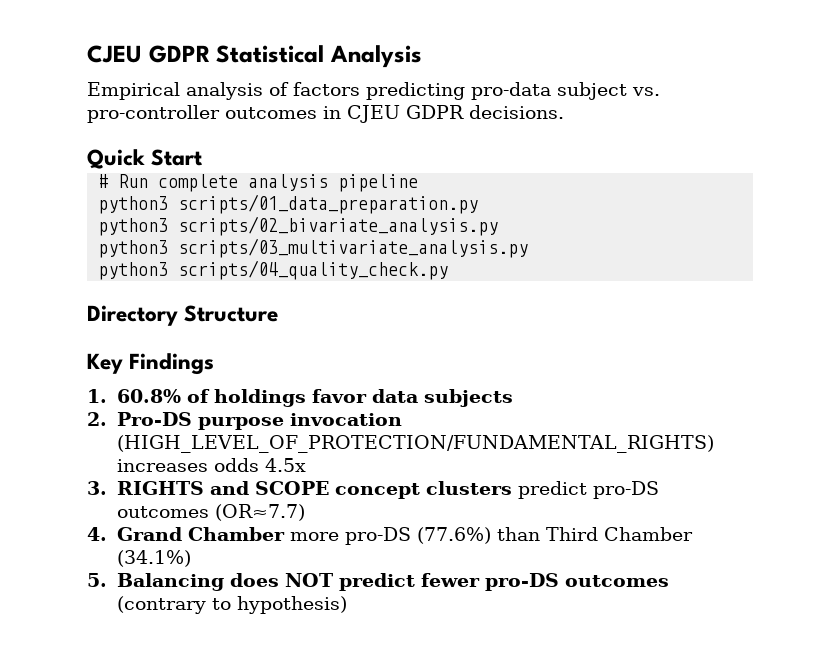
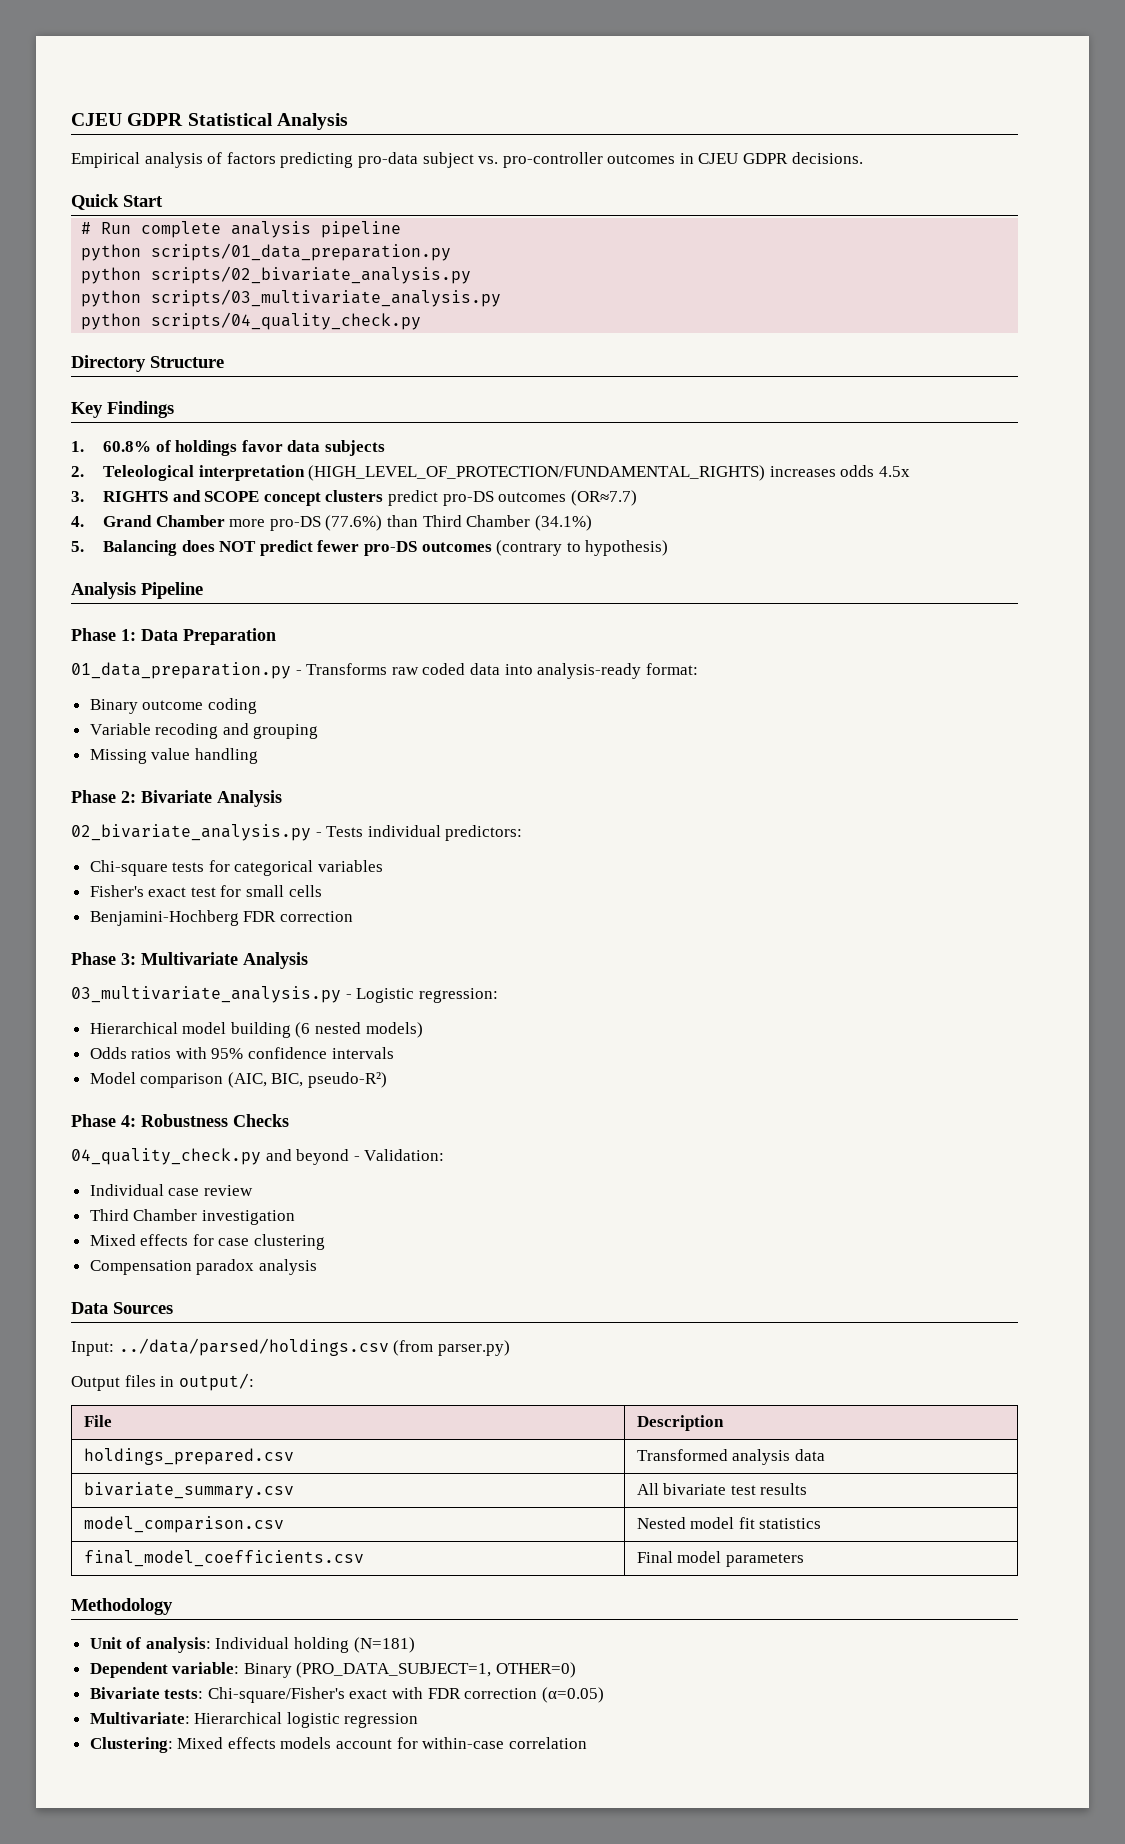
[98,196,169,214] python3 -> [81,244,142,261] python
[98,218,169,236] python3 -> [81,267,142,284] python
[98,240,169,258] python3 -> [81,290,142,307] python
[98,262,169,280] python3 -> [81,313,142,330] python
[116,412,402,430] Pro-DS purpose invocation -> [103,465,305,481] Teleological interpretation
(347, 605) none -> [71,582,203,599] [71,628,276,645] [71,662,698,679] [89,698,257,714] [89,723,319,739] [89,748,258,764] [71,790,282,807] [71,824,523,841] [89,860,384,876] [89,885,322,897] [89,910,353,926] [71,952,308,969] [71,986,498,1003] [89,1022,423,1038] [89,1047,394,1059] [89,1072,388,1088] [71,1114,289,1127] [71,1148,445,1165] [89,1184,253,1196] [89,1209,295,1225] [89,1234,326,1250] [89,1259,317,1275] [71,1302,173,1314] [71,1338,510,1356] [71,1373,254,1391] [83,1415,112,1427] [636,1415,724,1431] [83,1448,294,1465] [636,1449,825,1465] [83,1482,294,1499] [636,1483,808,1495] [83,1516,284,1533] [636,1517,822,1529] [83,1550,364,1567] [636,1551,804,1567] [71,1598,173,1615] [89,1637,415,1653] [89,1662,577,1678] [89,1687,604,1703] [89,1712,419,1728] [89,1737,587,1753] // Analysis Pipeline // Phase 1: Data Preparation // 01_data_preparation.py - Transforms raw coded data into analysis-ready format: // Binary outcome coding // Variable recoding and grouping // Missing value handling // Phase 2: Bivariate Analysis // 02_bivariate_analysis.py - Tests individual predictors: // Chi-square tests for categorical variables // Fisher's exact test for small cells // Benjamini-Hochberg FDR correction // Phase 3: Multivariate Analysis // 03_multivariate_analysis.py - Logistic regression: // Hierarchical model building (6 nested models) // Odds ratios with 95% confidence intervals // Model comparison (AIC, BIC, pseudo-R²) // Phase 4: Robustness Checks // 04_quality_check.py and beyond - Validation: // Individual case review // Third Chamber investigation // Mixed effects for case clustering // Compensation paradox analysis // Data Sources // Input: ../data/parsed/holdings.csv (from parser.py) // Output files in output/: // File | Description // holdings_prepared.csv | Transformed analysis data // bivariate_summary.csv | All bivariate test results // model_comparison.csv | Nested model fit statistics // final_model_coefficients.csv | Final model parameters // Methodology // Unit of analysis: Individual holding (N=181) // Dependent variable: Binary (PRO_DATA_SUBJECT=1, OTHER=0) // Bivariate tests: Chi-square/Fisher's exact with FDR correction (α=0.05) // Multivariate: Hierarchical logistic regression // Clustering: Mixed effects models account for within-case correlation

